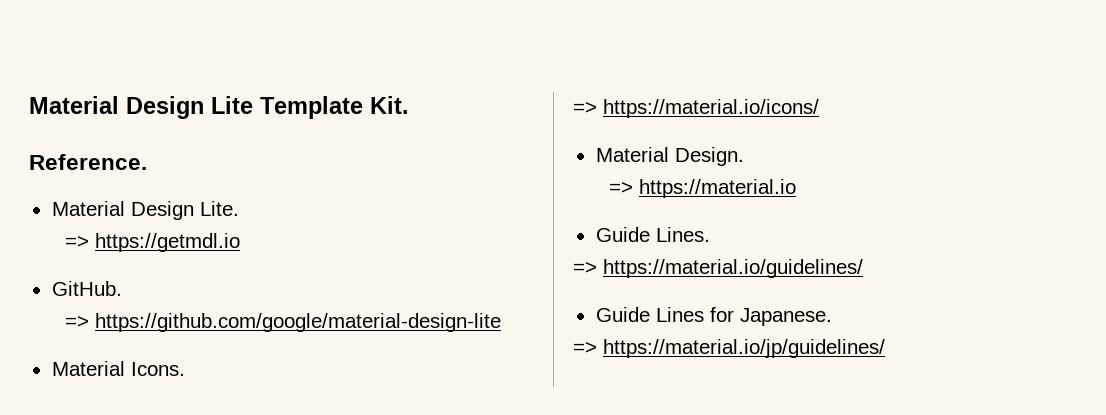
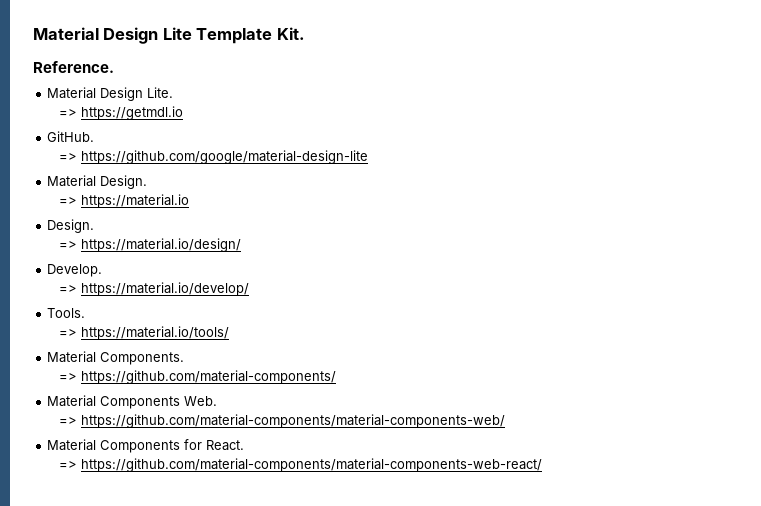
[51,361,185,376] [573,99,819,118] // Material Icons. // => https://material.io/icons/ -> (368, 157) none
[595,227,710,242] [573,259,863,278] [595,307,832,326] [573,339,885,358] Guide Lines. // => https://material.io/guidelines/ // Guide Lines for Japanese. // => https://material.io/jp/guidelines/ -> [47,219,95,233] [58,238,241,252] [47,264,103,277] [58,282,249,296] [47,308,86,318] [58,326,229,340] [47,351,185,365] [58,370,336,384] [47,395,218,409] [58,414,505,428] [47,439,245,453] [58,458,542,472] Design. // => https://material.io/design/ // Develop. // => https://material.io/develop/ // Tools. // => https://material.io/tools/ // Material Components. // => https://github.com/material-components/ // Material Components Web. // => https://github.com/material-components/material-components-web/ // Material Components for React. // => https://github.com/material-components/material-components-web-react/

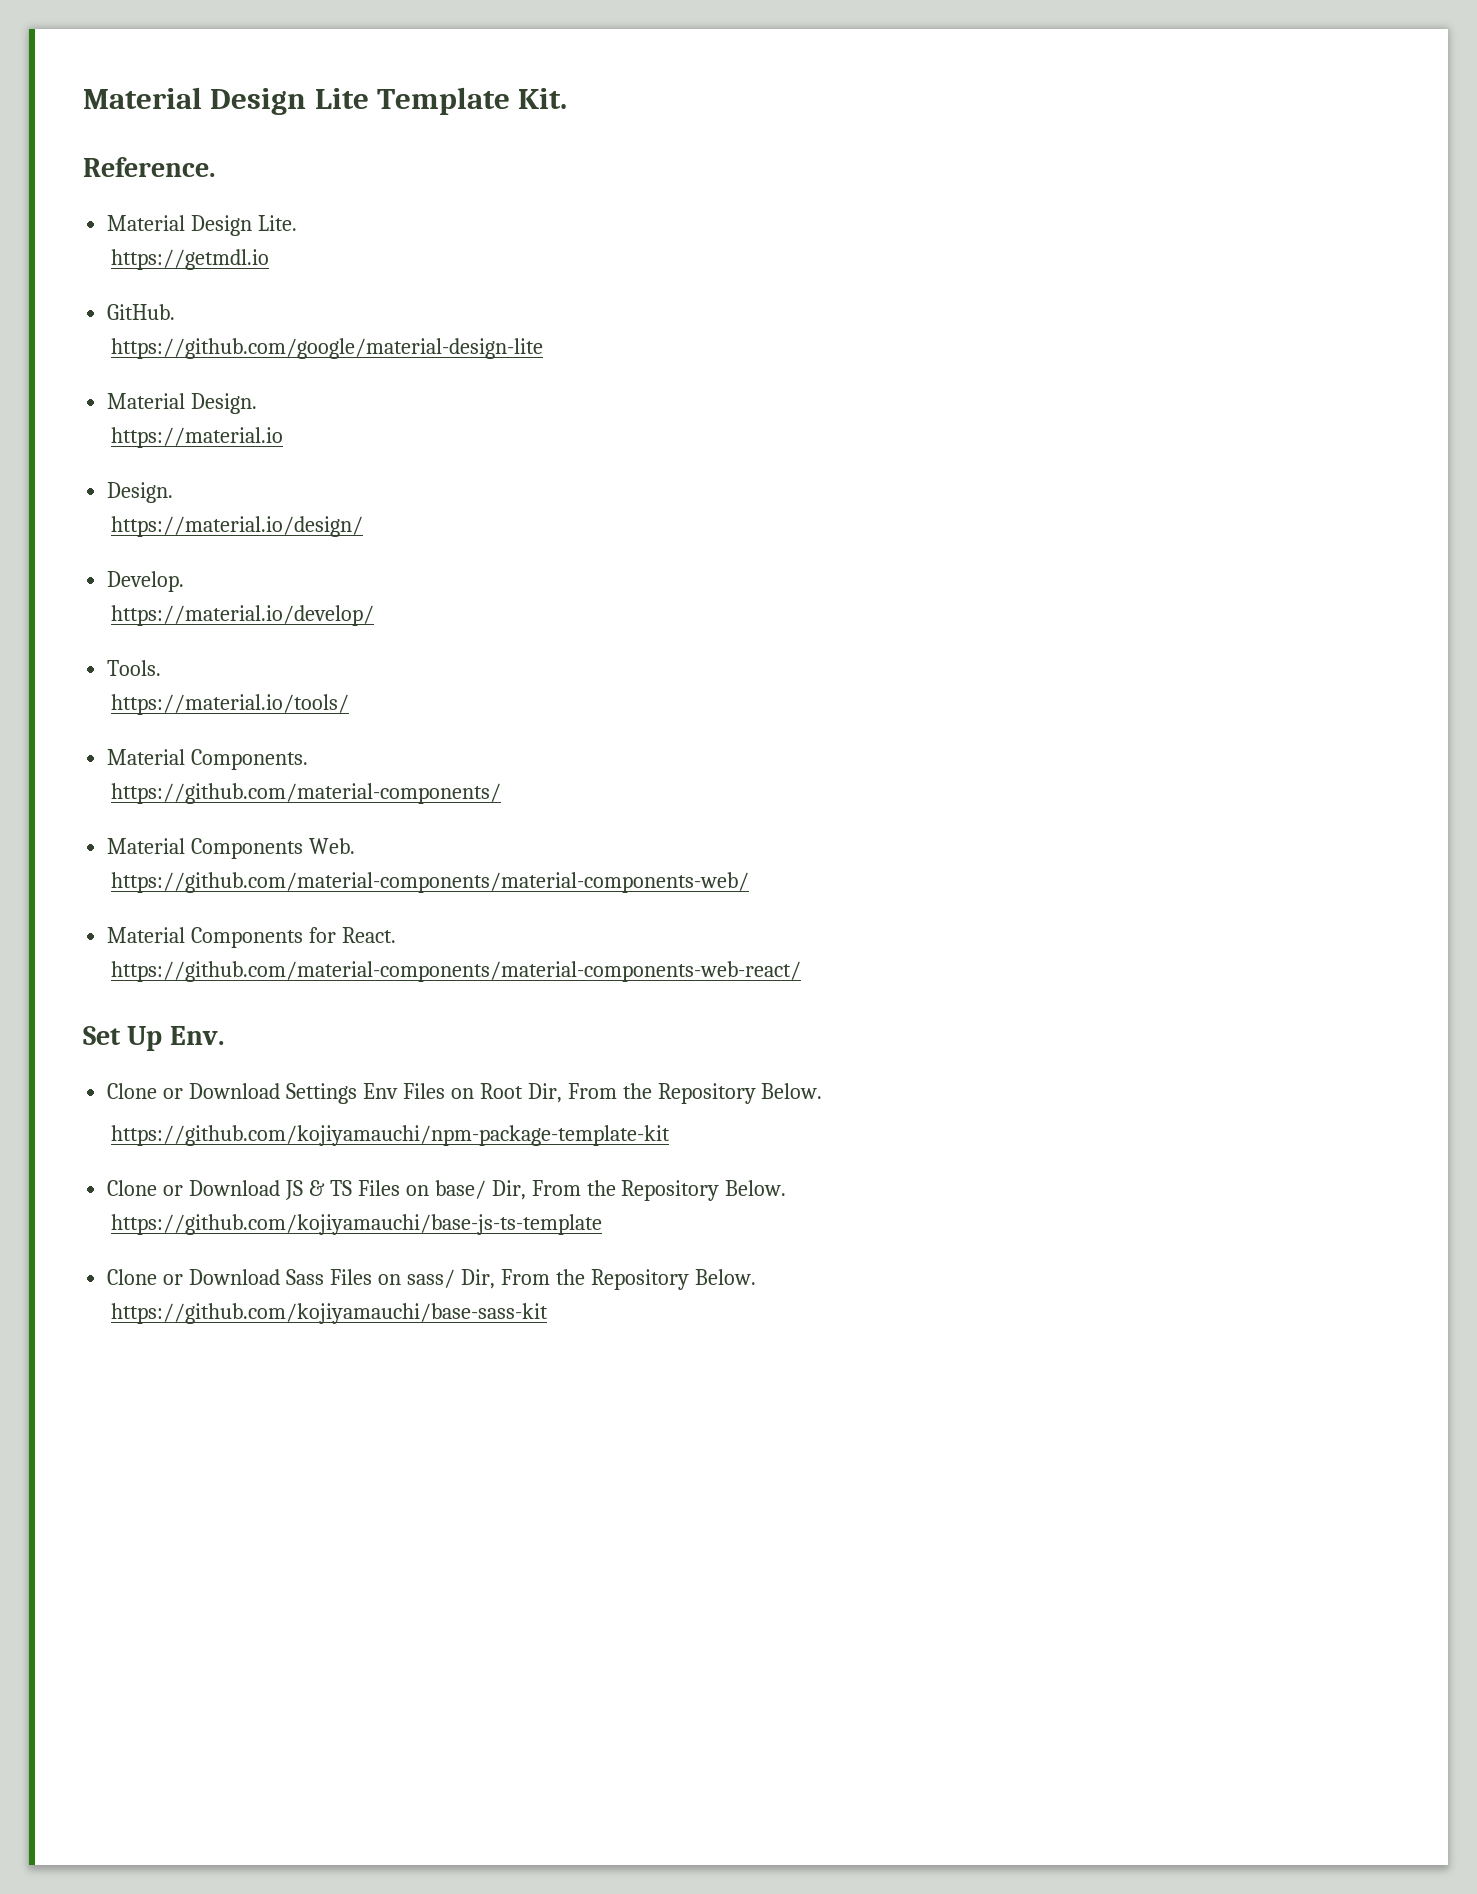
[58,109,77,117] => -> (298, 223) none
[58,153,77,161] => -> (176, 312) none
[58,197,77,205] => -> (258, 403) none
[58,241,77,249] => -> (174, 492) none
[58,285,77,293] => -> (185, 581) none
[58,329,77,337] => -> (162, 668) none
[58,373,77,381] => -> (309, 759) none
[58,417,77,425] => -> (356, 846) none
[58,461,77,469] => -> (397, 935) none
(542, 465) none -> [83,1026,224,1051] [107,1083,823,1104] [110,1125,670,1146] [107,1180,787,1201] [110,1214,602,1235] [107,1269,756,1290] [110,1303,548,1324] // Set Up Env. // Clone or Download Settings Env Files on Root Dir, From the Repository Below. // https://github.com/kojiyamauchi/npm-package-template-kit // Clone or Download JS & TS Files on base/ Dir, From the Repository Below. // https://github.com/kojiyamauchi/base-js-ts-template // Clone or Download Sass Files on sass/ Dir, From the Repository Below. // https://github.com/kojiyamauchi/base-sass-kit

